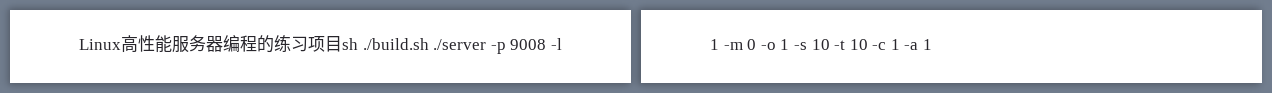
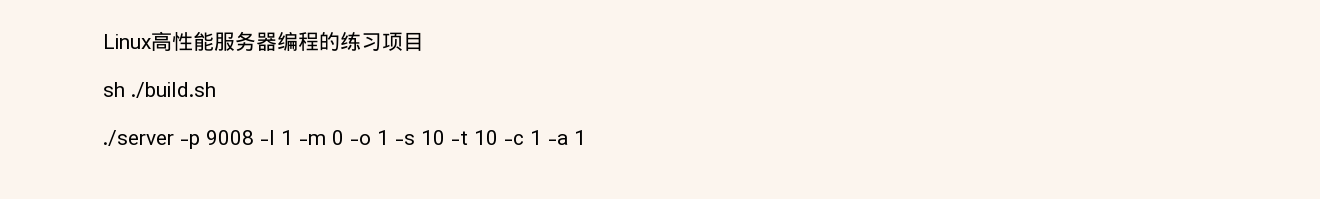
(342, 44) none -> (424, 41) //
(429, 44) none -> (216, 90) //

